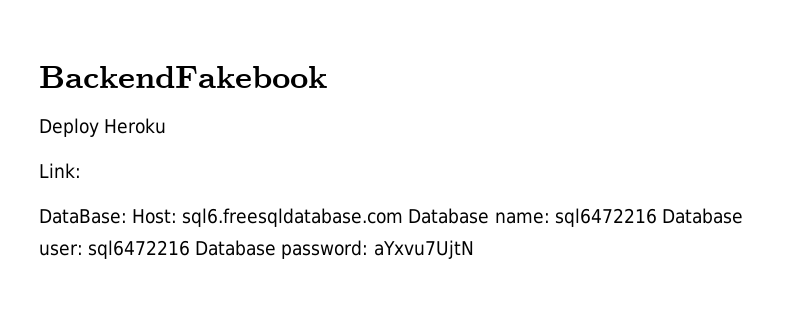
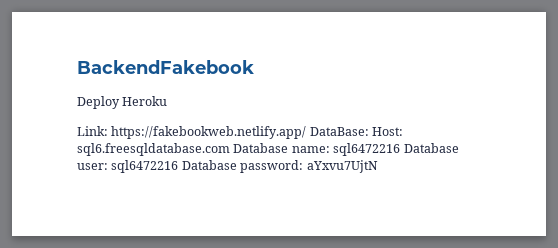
(81, 170) // -> [111,126,307,139] https://fakebookweb.netlify.app/

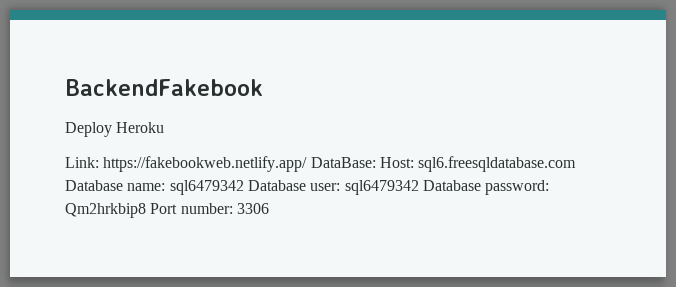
[333,143,401,156] sql6472216 -> [169,180,244,195] sql6479342
[111,160,179,173] sql6472216 -> [344,180,419,195] sql6479342
[306,160,378,173] aYxvu7UjtN -> [65,203,269,218] Qm2hrkbip8 Port number: 3306

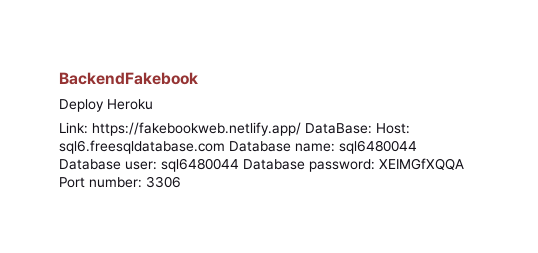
[169,180,244,195] sql6479342 -> [339,140,417,154] sql6480044
[344,180,419,195] sql6479342 -> [161,158,239,172] sql6480044
[65,203,146,218] Qm2hrkbip8 -> [379,158,464,170] XEIMGfXQQA

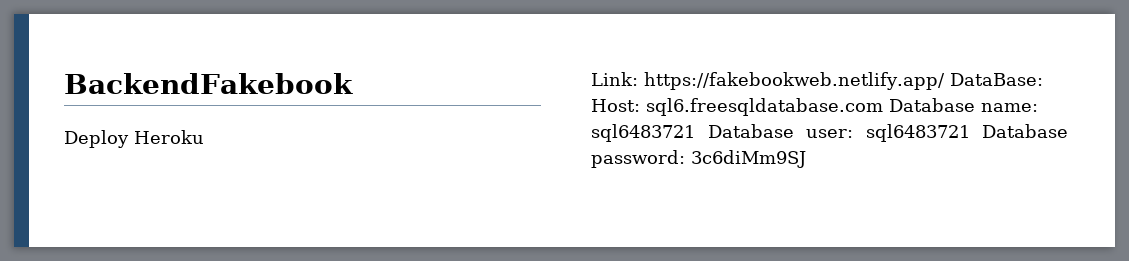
[339,140,417,154] sql6480044 -> [591,124,695,142] sql6483721
[161,158,239,172] sql6480044 -> [865,124,970,142] sql6483721
[379,158,464,170] [59,176,181,188] XEIMGfXQQA Port number: 3306 -> [691,150,806,168] 3c6diMm9SJ

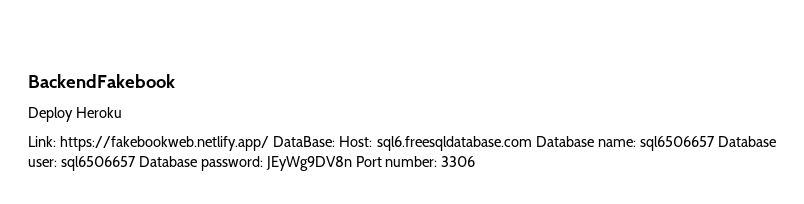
[591,124,695,142] sql6483721 -> [639,136,715,151] sql6506657
[865,124,970,142] sql6483721 -> [60,156,136,171] sql6506657
[691,150,806,168] 3c6diMm9SJ -> [265,156,476,171] JEyWg9DV8n Port number: 3306

